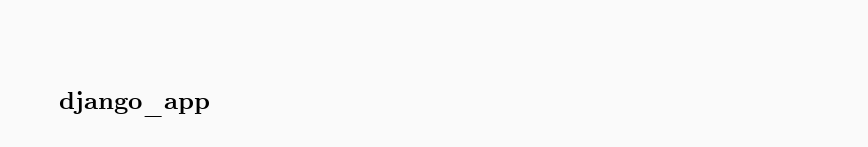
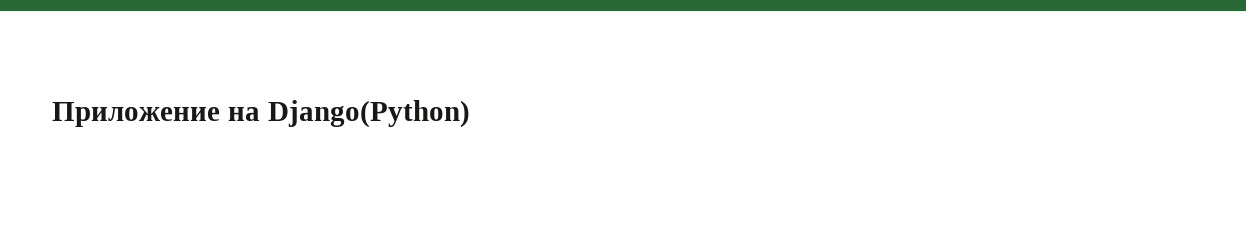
[59,91,210,117] django_app -> [52,100,470,128] Приложение на Django(Python)

